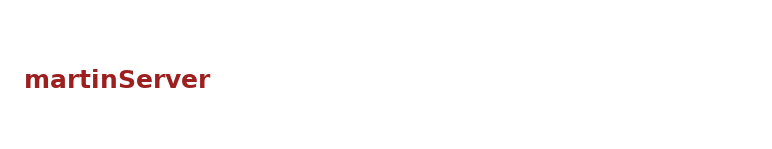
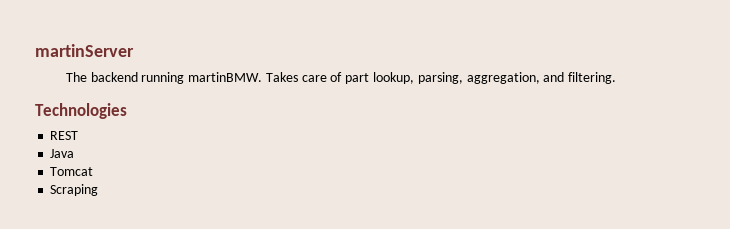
(211, 78) none -> [65,72,617,84] [35,103,127,119] [50,131,79,140] [50,149,75,158] [50,167,94,176] [50,184,99,196] // The backend running martinBMW. Takes care of part lookup, parsing, aggregation, and filtering. // Technologies // REST // Java // Tomcat // Scraping

